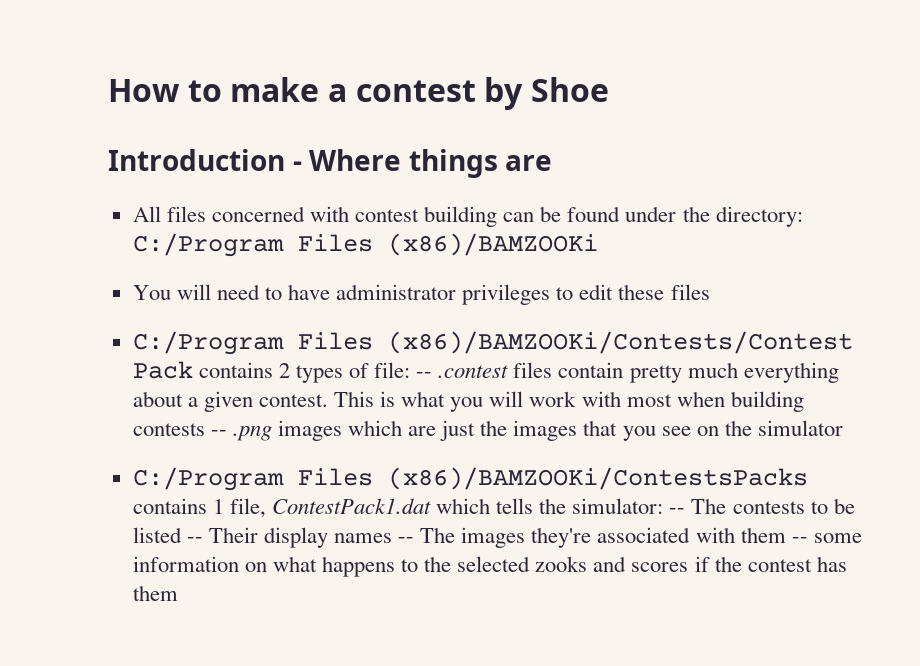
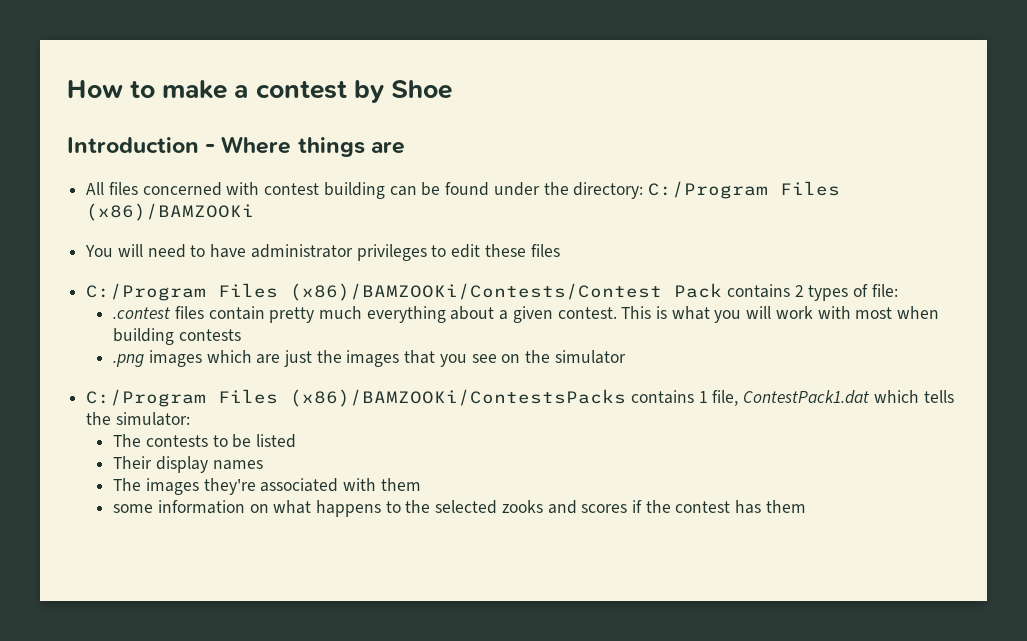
[416,372,433,378] -- -> (898, 290) //
[210,430,227,436] -- -> (241, 335) //
[669,508,686,514] -- -> (190, 419) //
[186,537,203,543] -- -> (296, 441) //
[398,537,415,543] -- -> (263, 465) //
[791,537,808,543] -- -> (421, 484) //

